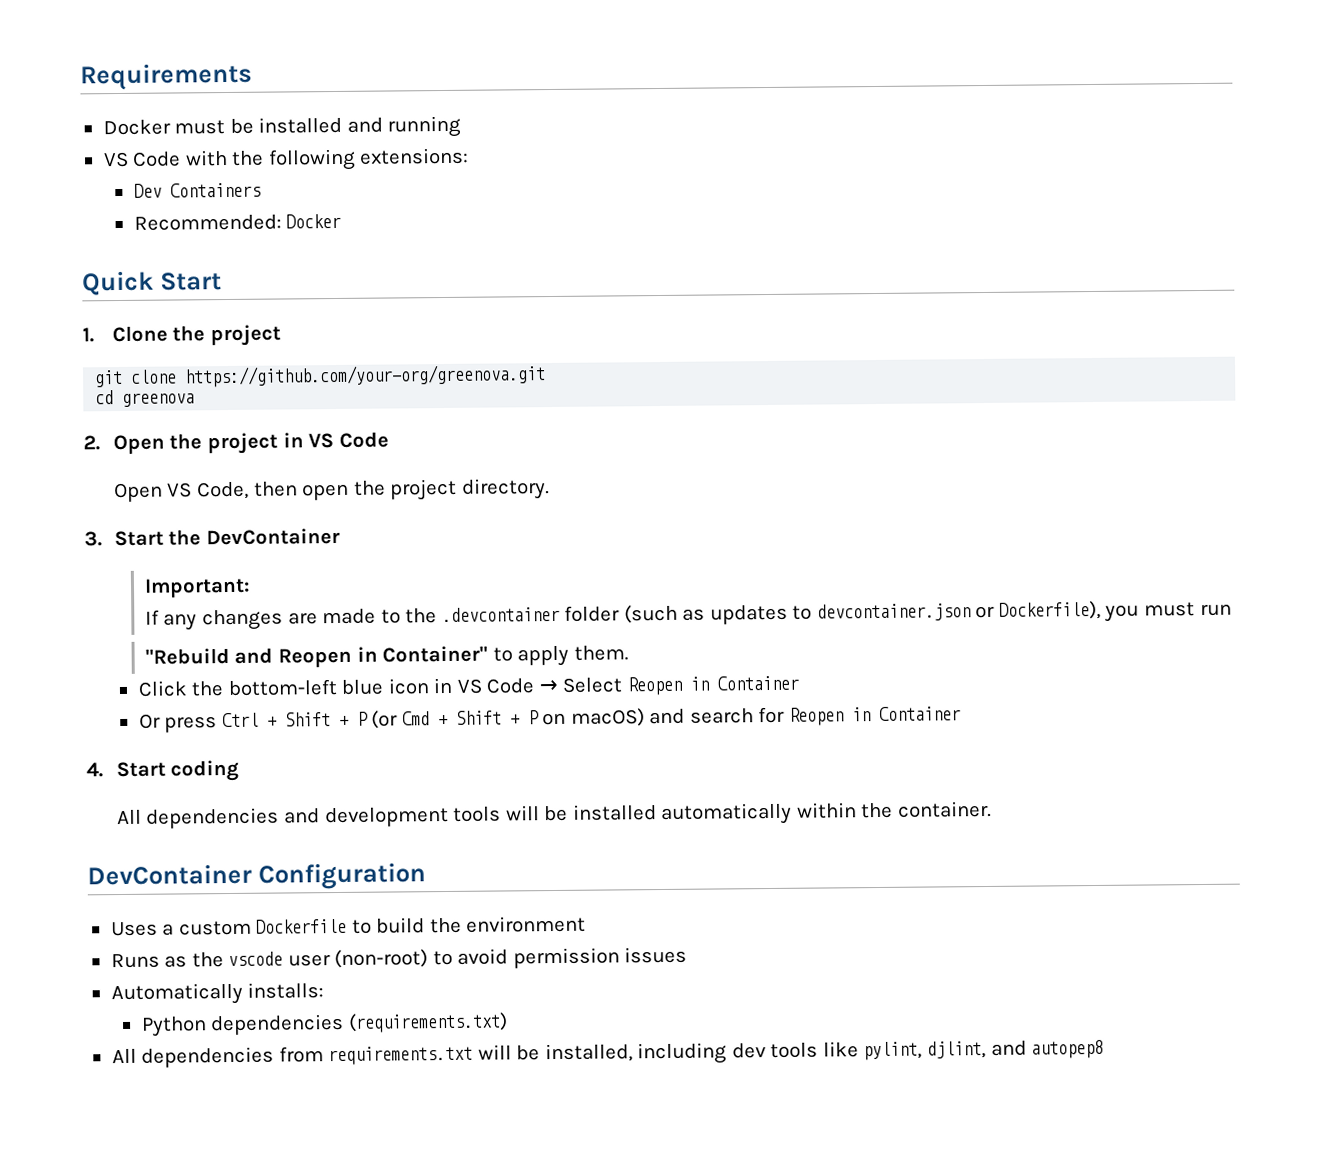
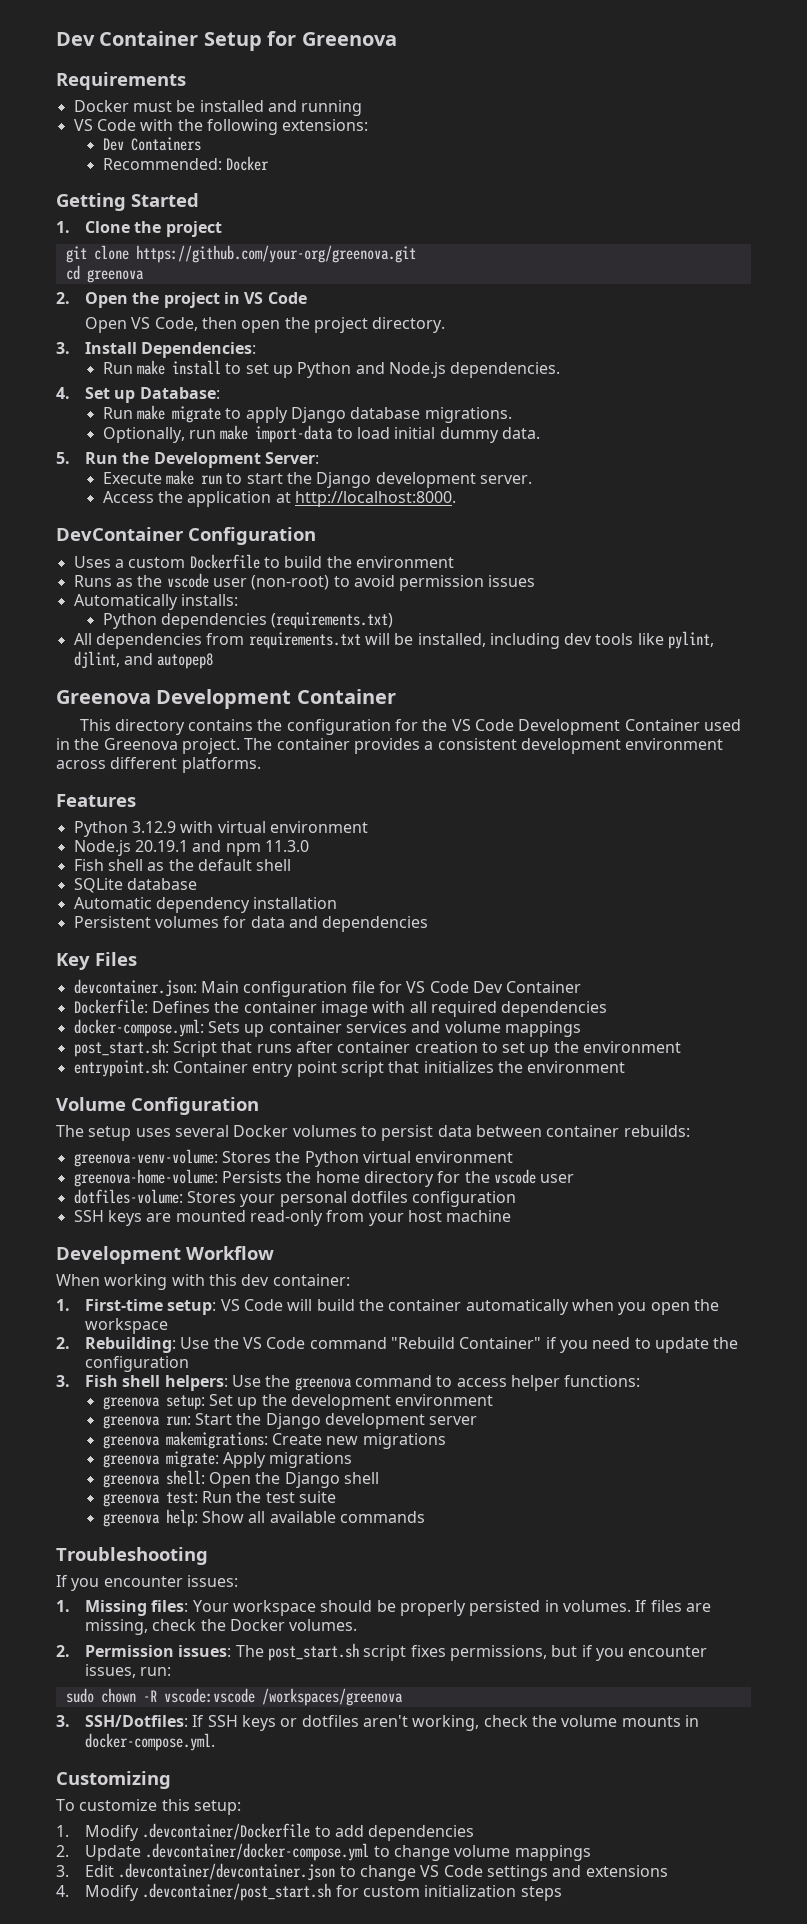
(80, 76) none -> [56,31,397,51] Dev Container Setup for Greenova //
[82,270,222,296] Quick Start -> [56,193,199,211] Getting Started
[113,527,341,547] [143,577,251,598] [144,600,1232,631] [144,645,629,668] [137,675,799,697] [138,706,961,733] [86,759,240,782] [116,800,992,829] Start the DevContainer // Important: // If any changes are made to the .devcontainer folder (such as updates to devcontainer.json or Dockerfile), you must run // "Rebuild and Reopen in Container" to apply them. // Click the bottom-left blue icon in VS Code → Select Reopen in Container // Or press Ctrl + Shift + P (or Cmd + Shift + P on macOS) and search for Reopen in Container // 4. Start coding // All dependencies and development tools will be installed automatically within the container. -> [85,342,257,358] [102,360,561,378] [56,387,220,403] [102,405,512,423] [102,425,540,443] [56,452,320,468] [102,470,532,488] [102,491,456,507] Install Dependencies: // Run make install to set up Python and Node.js dependencies. // 4. Set up Database: // Run make migrate to apply Django database migrations. // Optionally, run make import-data to load initial dummy data. // 5. Run the Development Server: // Execute make run to start the Django development server. // Access the application at http://localhost:8000.
(1105, 1049) none -> [56,689,396,709] [79,719,742,735] [56,738,724,754] [56,757,261,773] [56,794,136,807] [73,821,368,837] [73,840,309,856] [73,859,292,871] [73,878,197,893] [73,897,338,913] [73,916,429,932] [56,952,137,970] [73,979,582,997] [73,999,608,1017] [73,1019,581,1037] [73,1039,682,1057] [73,1059,626,1077] [56,1097,259,1115] [56,1125,690,1141] [73,1149,514,1167] [73,1169,575,1187] [73,1189,517,1207] [73,1210,512,1226] [56,1246,274,1264] [56,1274,350,1290] [56,1299,719,1315] [85,1318,169,1334] [56,1337,739,1353] [85,1356,190,1372] [56,1375,641,1391] [102,1394,494,1410] [102,1413,478,1429] [102,1431,446,1449] [102,1451,353,1468] [102,1470,379,1488] [102,1491,336,1507] [102,1509,425,1527] [56,1547,208,1565] [56,1575,238,1591] [56,1600,711,1616] [85,1619,358,1635] [56,1643,708,1661] [85,1664,172,1678] [65,1688,403,1706] [56,1715,699,1731] [85,1733,216,1751] [56,1771,171,1789] [56,1799,241,1815] [56,1823,475,1841] [56,1843,591,1861] [56,1863,668,1881] [56,1883,562,1901] // Greenova Development Container // This directory contains the configuration for the VS Code Development Container used in the Greenova project. The container provides a consistent development environment across different platforms. // Features // Python 3.12.9 with virtual environment // Node.js 20.19.1 and npm 11.3.0 // Fish shell as the default shell // SQLite database // Automatic dependency installation // Persistent volumes for data and dependencies // Key Files // devcontainer.json: Main configuration file for VS Code Dev Container // Dockerfile: Defines the container image with all required dependencies // docker-compose.yml: Sets up container services and volume mappings // post_start.sh: Script that runs after container creation to set up the environment // entrypoint.sh: Container entry point script that initializes the environment // Volume Configuration // The setup uses several Docker volumes to persist data between container rebuilds: // greenova-venv-volume: Stores the Python virtual environment // greenova-home-volume: Persists the home directory for the vscode user // dotfiles-volume: Stores your personal dotfiles configuration // SSH keys are mounted read-only from your host machine // Development Workflow // When working with this dev container: // 1. First-time setup: VS Code will build the container automatically when you open the workspace // 2. Rebuilding: Use the VS Code command "Rebuild Container" if you need to update the configuration // 3. Fish shell helpers: Use the greenova command to access helper functions: // greenova setup: Set up the development environment // greenova run: Start the Django development server // greenova makemigrations: Create new migrations // greenova migrate: Apply migrations // greenova shell: Open the Django shell // greenova test: Run the test suite // greenova help: Show all available commands // Troubleshooting // If you encounter issues: // 1. Missing files: Your workspace should be properly persisted in volumes. If files are missing, check the Docker volumes. // 2. Permission issues: The post_start.sh script fixes permissions, but if you encounter issues, run: // sudo chown -R vscode:vscode /workspaces/greenova // 3. SSH/Dotfiles: If SSH keys or dotfiles aren't working, check the volume mounts in docker-compose.yml. // Customizing // To customize this setup: // 1. Modify .devcontainer/Dockerfile to add dependencies // 2. Update .devcontainer/docker-compose.yml to change volume mappings // 3. Edit .devcontainer/devcontainer.json to change VS Code settings and extensions // 4. Modify .devcontainer/post_start.sh for custom initialization steps

